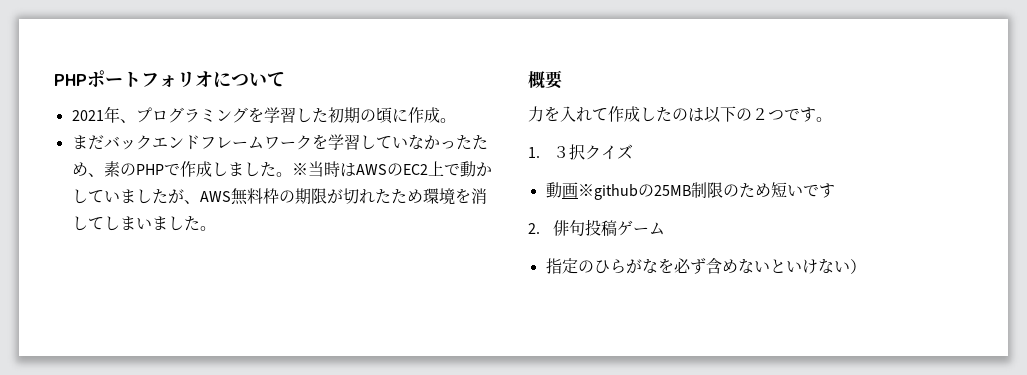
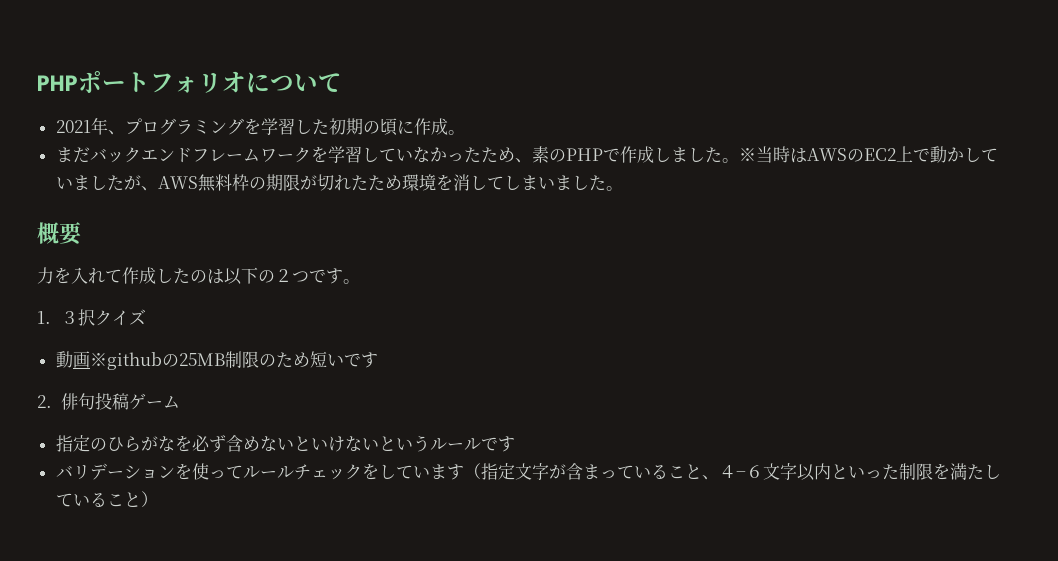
(850, 266) none -> [378,435,515,452] [55,463,1001,481] [55,492,141,507] というルールです // バリデーションを使ってルールチェックをしています（指定文字が含まっていること、４−６文字以内といった制限を満たしていること

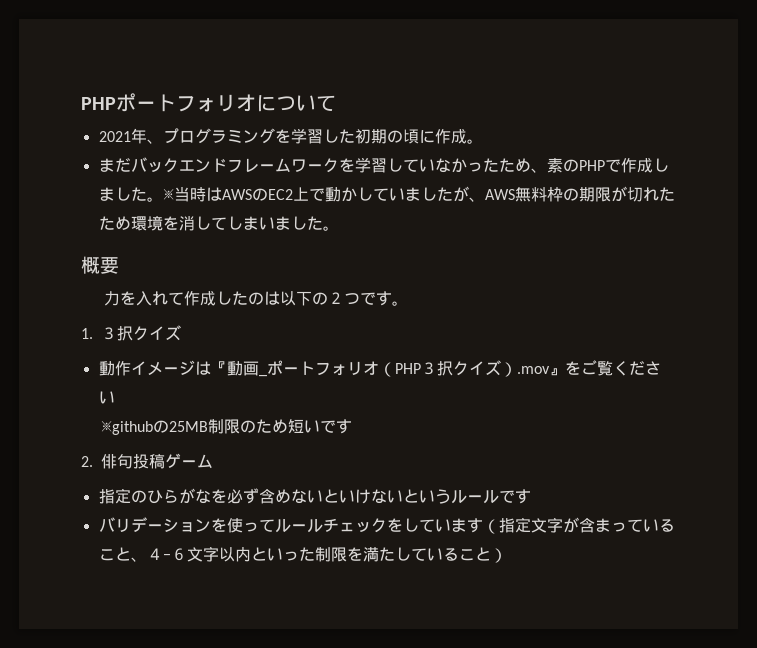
[72,351,90,368] 画 -> [114,360,661,377] [98,391,115,404] 作イメージは『動画_ポートフォリオ（PHP３択クイズ）.mov』をご覧ください //

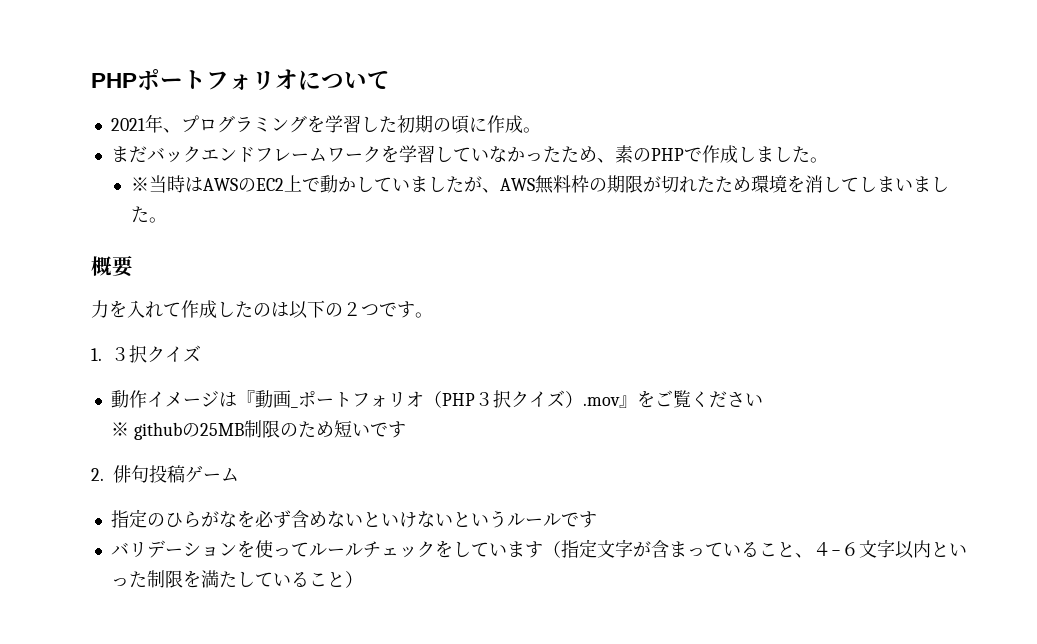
(163, 199) none -> (828, 160) //
[100,421,153,435] ※github -> [110,422,182,440] ※ github

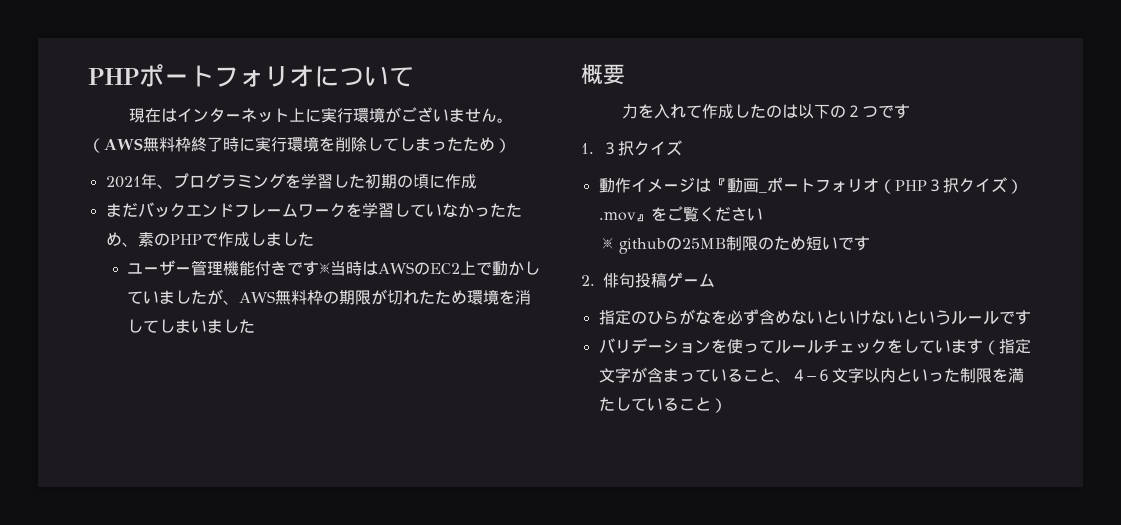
(390, 80) none -> [129,107,514,123] [88,136,511,153] // 現在はインターネット上に実行環境がございません。（AWS無料枠終了時に実行環境を削除してしまったため）
[522,127,541,133] 。 -> (477, 181) none
[809,157,828,163] 。 // -> [126,260,319,276] // ユーザー管理機能付きです
[148,217,167,223] 。 -> (255, 326) none
[415,312,433,318] 。 -> (911, 111) none

